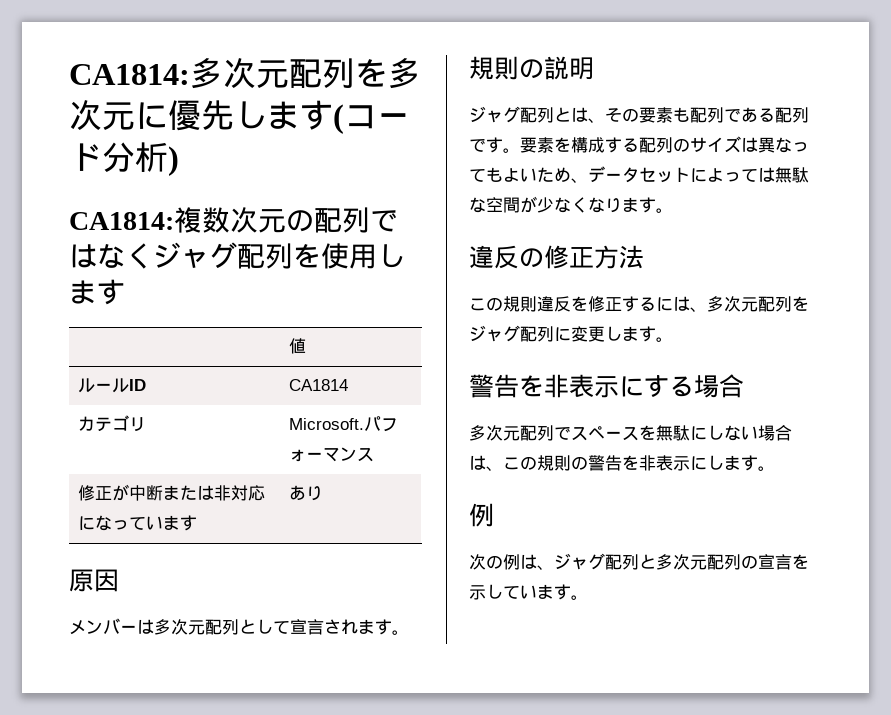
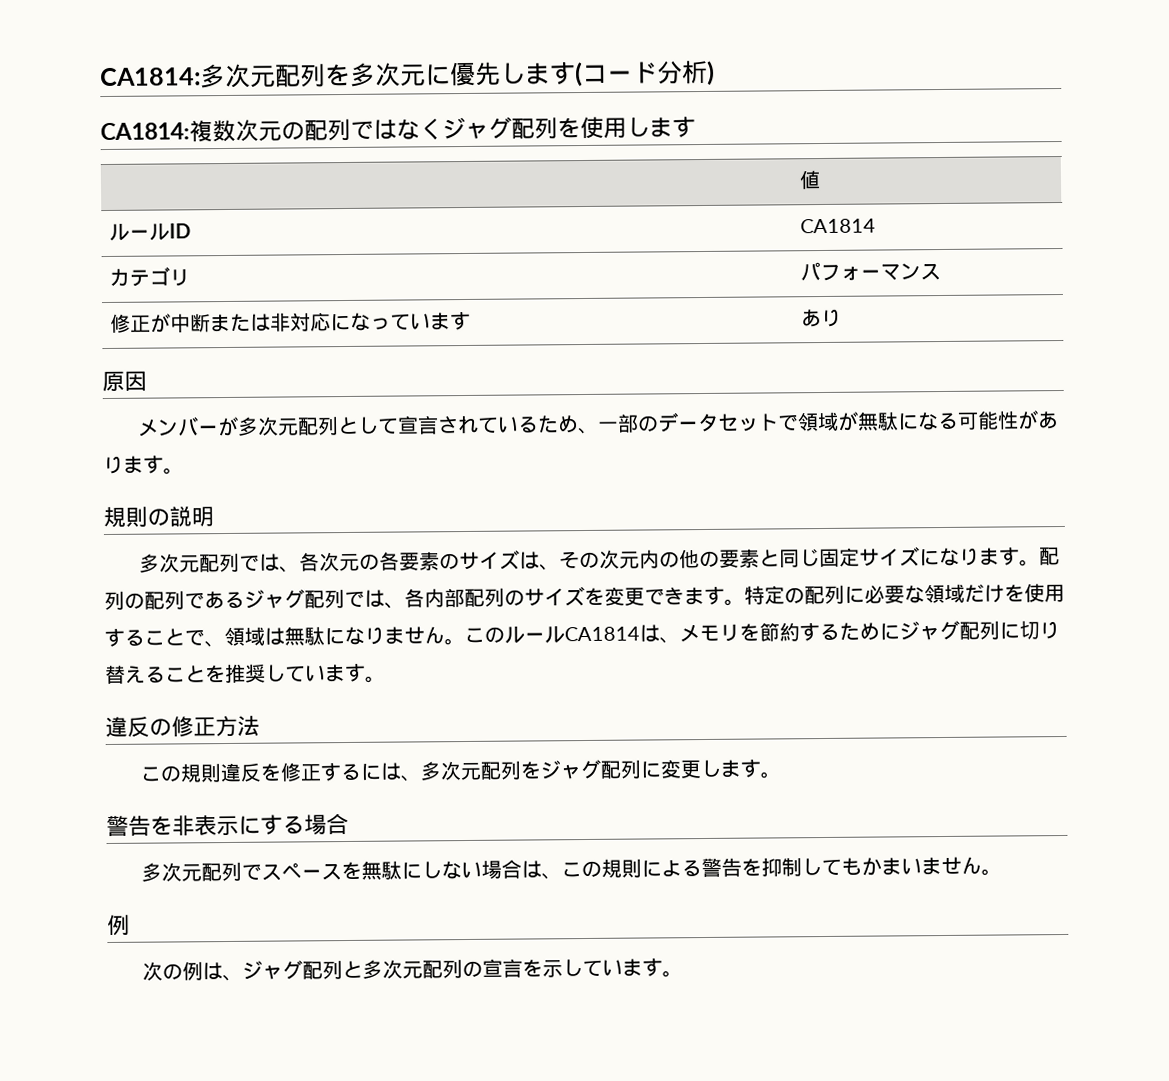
[289,418,365,430] Microsoft. -> (191, 277) none
[137,619,154,634] は -> [216,416,239,437] が
[358,619,409,635] [469,56,594,80] [469,106,809,123] [469,136,809,153] [469,166,809,183] [469,196,622,213] ます。 // 規則の説明 // ジャグ配列とは、その要素も配列である配列です。要素を構成する配列のサイズは異なってもよいため、データセットによっては無駄な空間が少なくなり -> [476,410,1059,435] [103,455,184,475] [103,506,214,529] [138,546,1060,573] [104,583,1065,611] [104,620,1060,648] [105,663,326,685] ているため、一部のデータセットで領域が無駄になる可能性があります。 // 規則の説明 // 多次元配列では、各次元の各要素のサイズは、その次元内の他の要素と同じ固定サイズになります。配列の配列であるジャグ配列では、各内部配列のサイズを変更できます。特定の配列に必要な領域だけを使用することで、領域は無駄になりません。このルールCA1814は、メモリを節約するためにジャグ配列に切り替えることを推奨してい
[571,455,758,471] の警告を非表示にします -> [640,856,982,878] による警告を抑制してもかまいません

